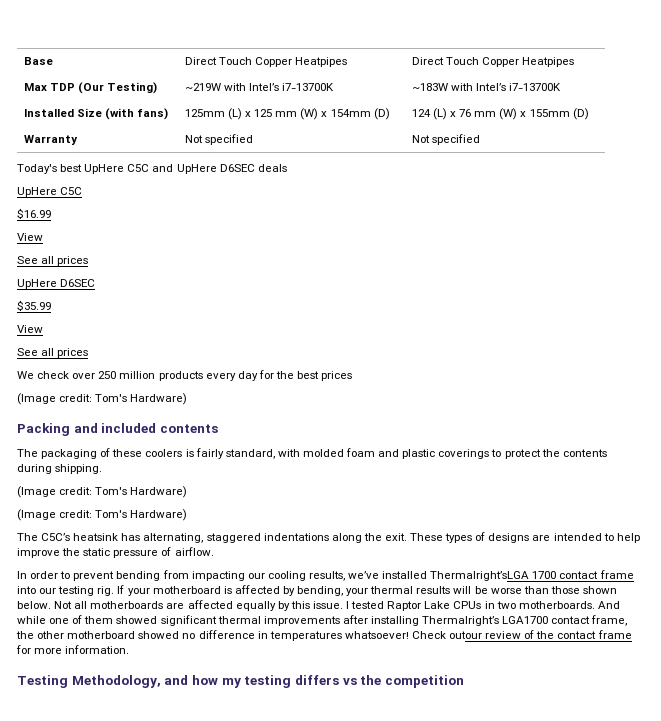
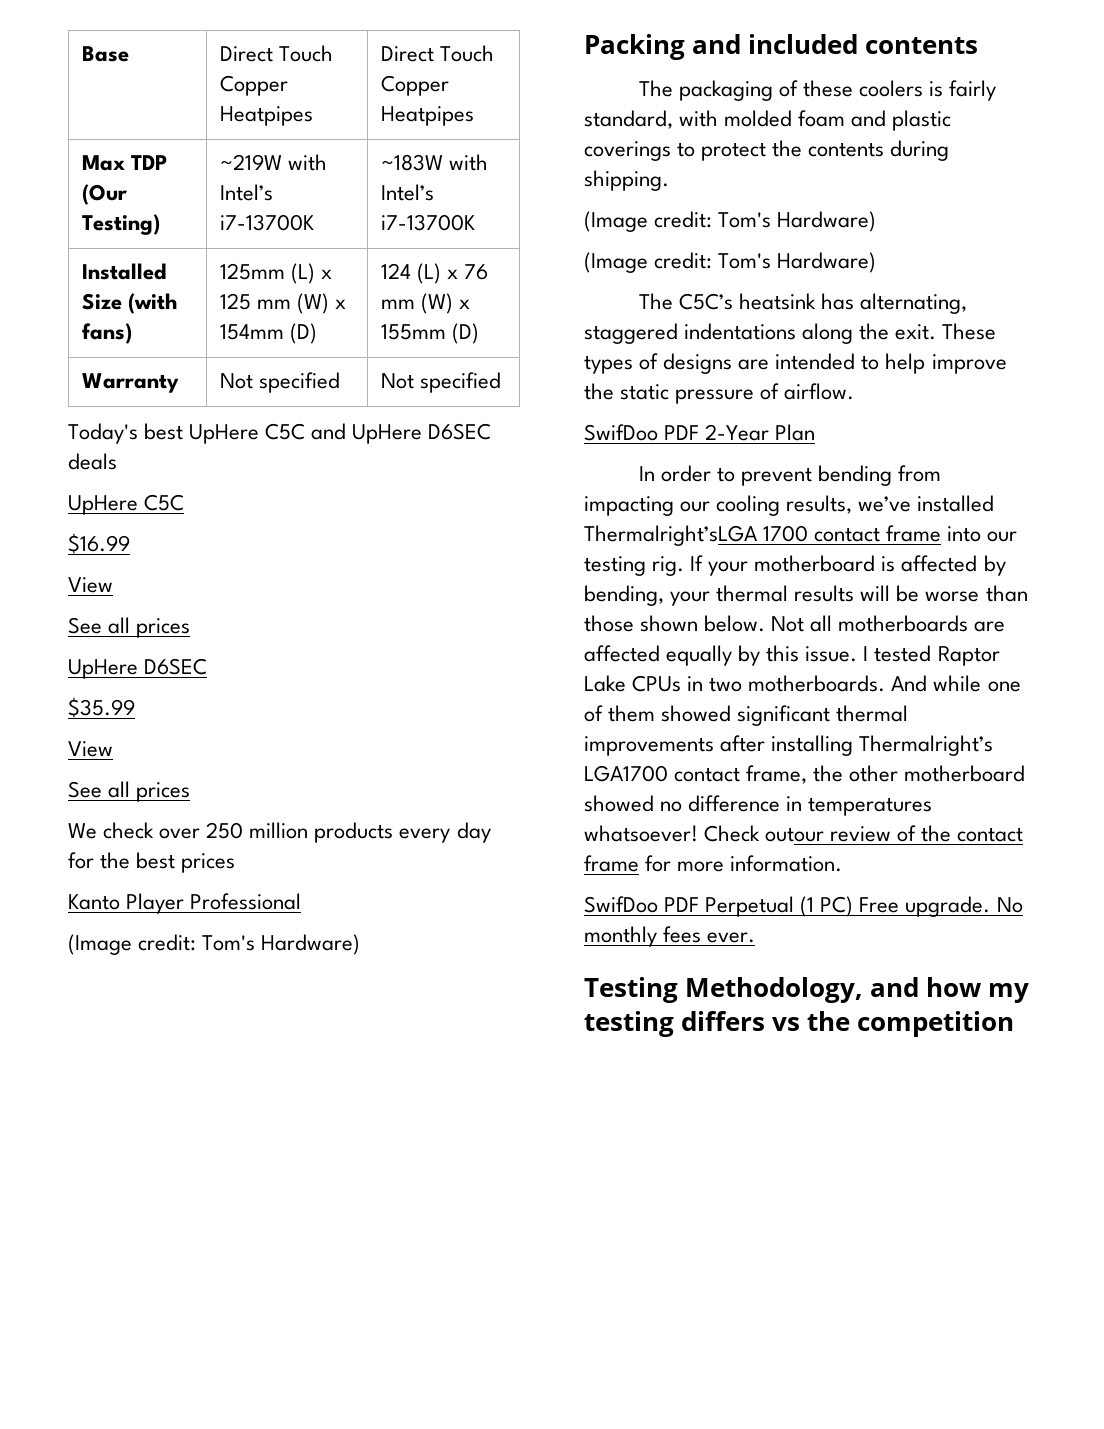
(353, 376) none -> [68,893,302,914] // Kanto Player Professional
(214, 551) none -> [584,424,816,441] // SwifDoo PDF 2-Year Plan
(130, 649) none -> [584,896,1023,917] [584,926,756,947] // SwifDoo PDF Perpetual (1 PC) Free upgrade. No monthly fees ever.

